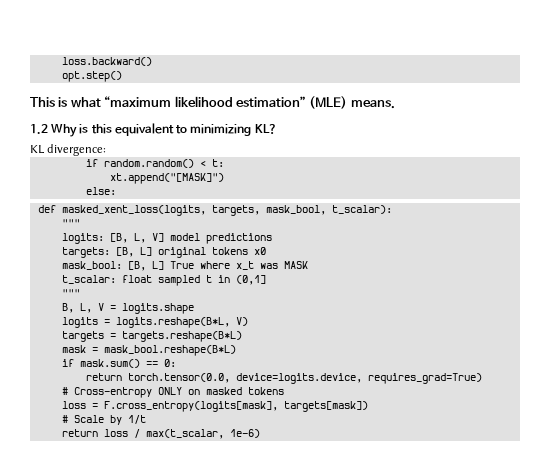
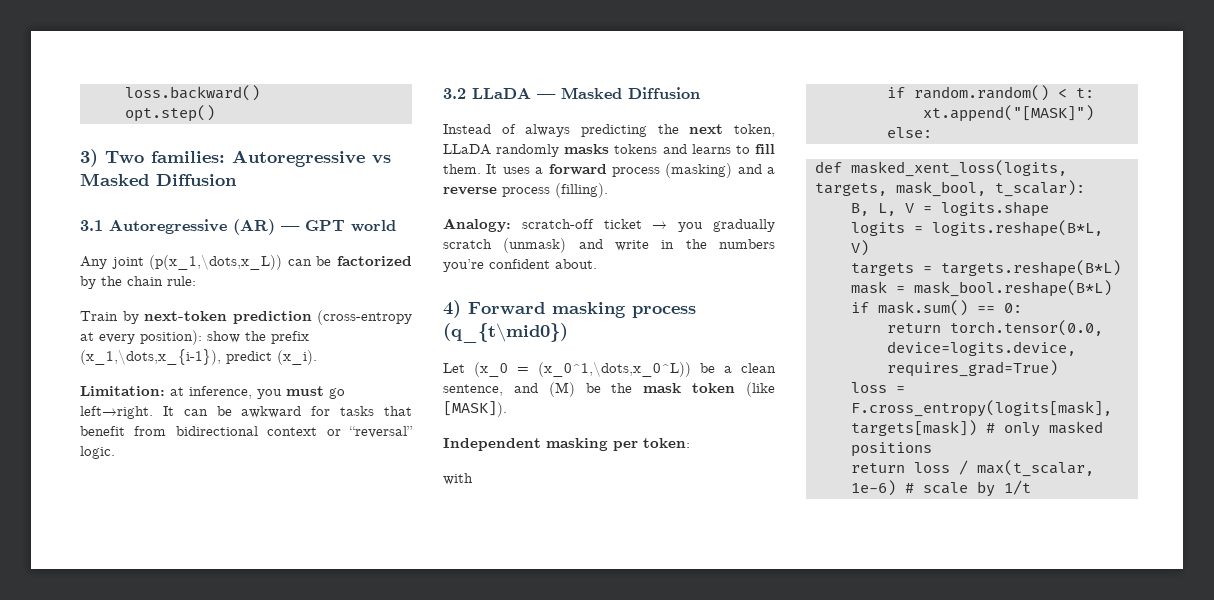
[30,96,395,109] [30,123,277,137] [30,144,107,156] This is what “maximum likelihood estimation” (MLE) means. // 1.2 Why is this equivalent to minimizing KL? // KL divergence: -> [80,149,391,167] [80,173,237,186] [80,219,396,235] [80,254,412,270] [80,276,196,289] [80,310,412,325] [80,330,309,345] [80,349,317,365] [80,386,345,399] [80,406,412,419] [80,426,413,438] [80,446,115,459] [443,87,700,99] [443,124,775,137] [443,144,775,157] [443,163,775,178] [443,183,608,198] [443,218,775,232] [443,238,775,253] [443,259,597,272] [443,300,696,318] [443,323,568,343] [443,361,776,377] [443,382,775,397] [443,401,507,417] [443,438,690,451] [443,473,473,485] 3) Two families: Autoregressive vs Masked Diffusion // 3.1 Autoregressive (AR) — GPT world // Any joint (p(x_1,\dots,x_L)) can be factorized by the chain rule: // Train by next‑token prediction (cross‑entropy at every position): show the prefix (x_1,\dots,x_{i-1}), predict (x_i). // Limitation: at inference, you must go left→right. It can be awkward for tasks that benefit from bidirectional context or “reversal” logic. // 3.2 LLaDA — Masked Diffusion // Instead of always predicting the next token, LLaDA randomly masks tokens and learns to fill them. It uses a forward process (masking) and a reverse process (filling). // Analogy: scratch‑off ticket → you gradually scratch (unmask) and write in the numbers you’re confident about. // 4) Forward masking process (q_{t\mid0}) // Let (x_0 = (x_0^1,\dots,x_0^L)) be a clean sentence, and (M) be the mask token (like [MASK]). // Independent masking per token: // with
[61,219,80,227] [61,233,272,244] [61,247,266,258] [61,261,308,271] [61,275,266,286] [61,289,80,297] // """ // logits: [B, L, V] model predictions // targets: [B, L] original tokens x0 // mask_bool: [B, L] True where x_t was MASK // t_scalar: float sampled t in (0,1] // """ -> (1085, 188) none
[61,387,284,398] // # Cross-entropy ONLY on masked tokens -> (1058, 368) none
[61,415,146,425] // # Scale by 1/t -> [986,421,1103,437] [851,442,932,457] # only masked positions
(260, 433) none -> [905,480,1031,497] # scale by 1/t

